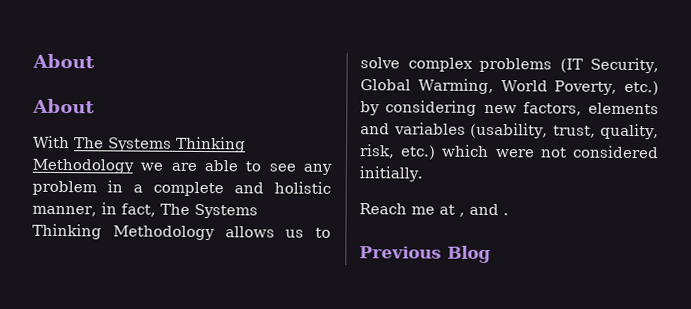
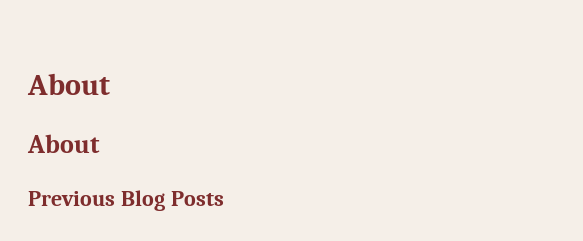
[33,135,246,153] [32,158,332,175] [32,180,331,197] [32,202,258,219] [32,223,331,241] [360,57,660,74] [360,78,659,96] [360,100,659,116] [360,122,660,140] [359,144,659,160] [359,166,423,182] [359,203,509,217] // With The Systems Thinking Methodology we are able to see any problem in a complete and holistic manner, in fact, The Systems Thinking Methodology allows us to solve complex problems (IT Security, Global Warming, World Poverty, etc.) by considering new factors, elements and variables (usability, trust, quality, risk, etc.) which were not considered initially. // Reach me at , and . -> (100, 143) none
(491, 254) none -> [170,191,224,206] Posts

